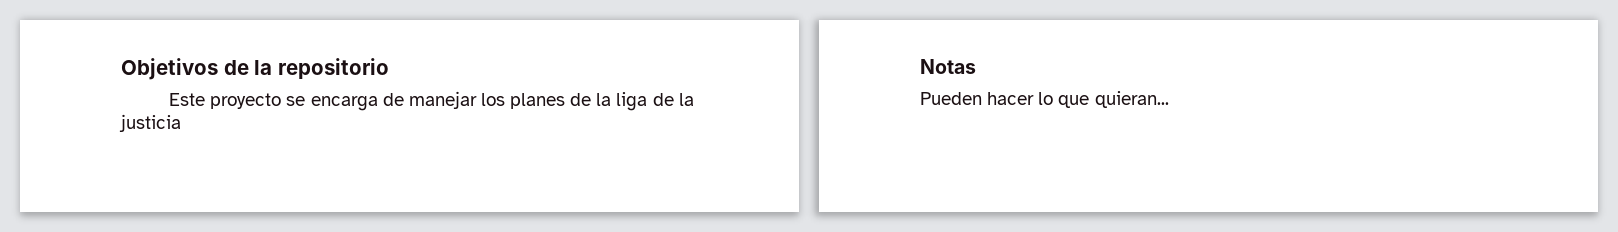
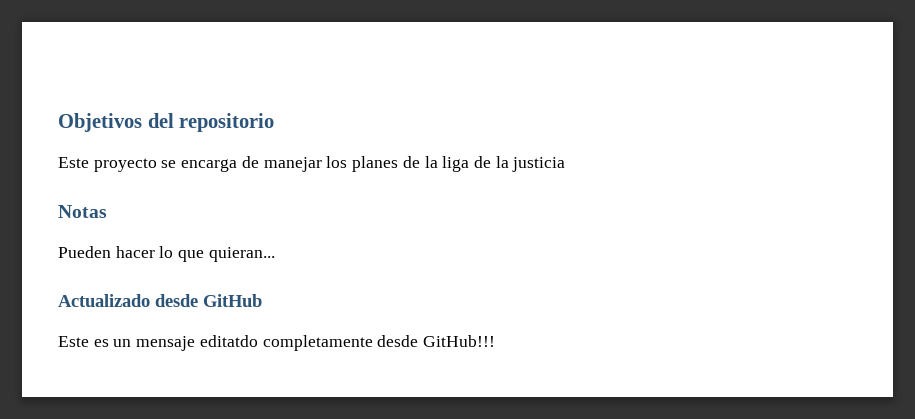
[223,60,273,75] de la -> [147,113,174,128] del
(1169, 99) none -> [58,294,262,307] [58,335,496,351] // Actualizado desde GitHub // Este es un mensaje editatdo completamente desde GitHub!!!

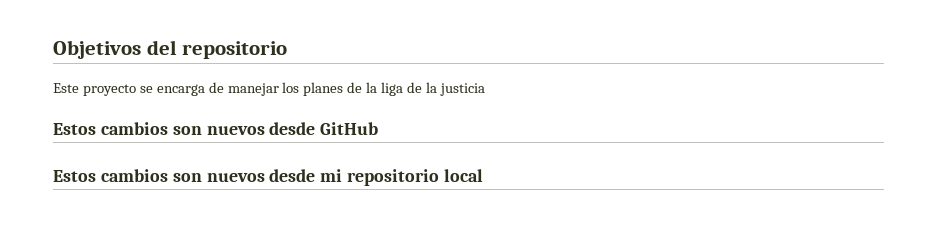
[58,205,107,218] [58,246,275,262] [58,294,262,307] [58,335,496,351] Notas // Pueden hacer lo que quieran... // Actualizado desde GitHub // Este es un mensaje editatdo completamente desde GitHub!!! -> [53,122,379,135] [53,169,484,186] Estos cambios son nuevos desde GitHub // Estos cambios son nuevos desde mi repositorio local

